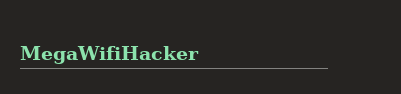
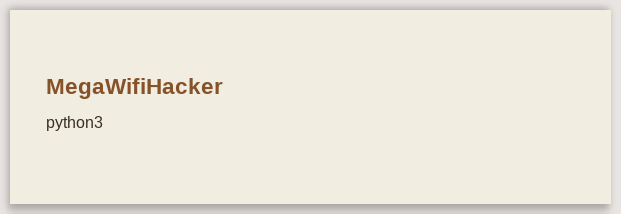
(199, 55) none -> [46,116,103,131] // python3

